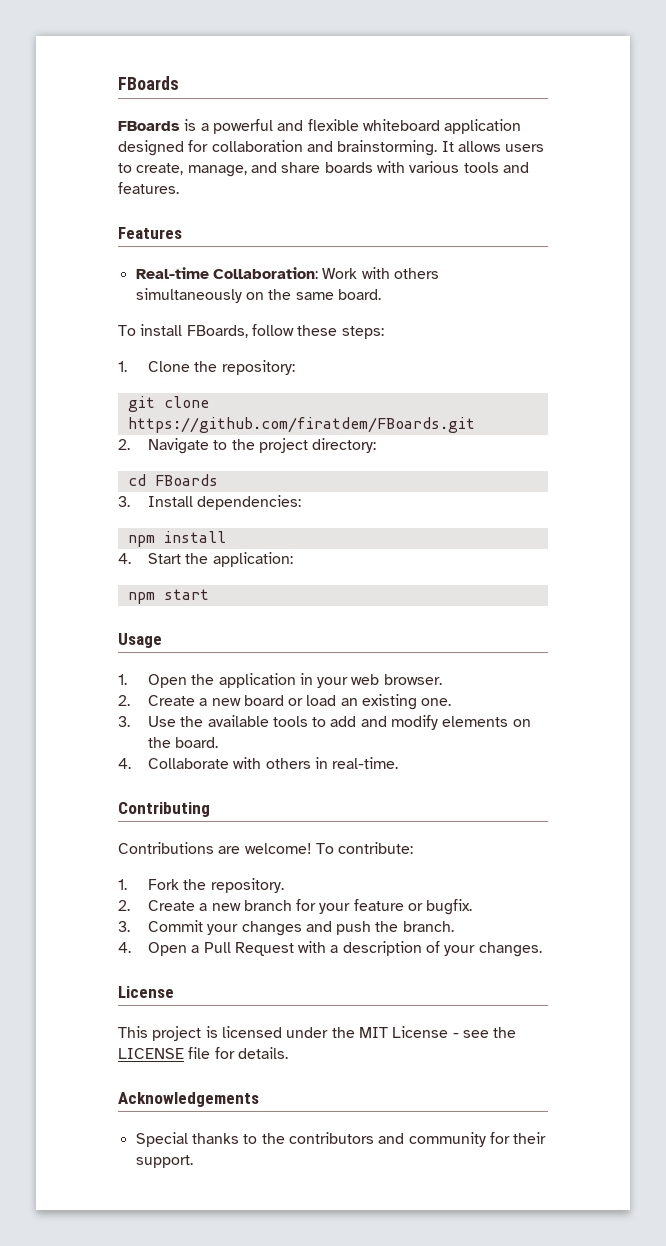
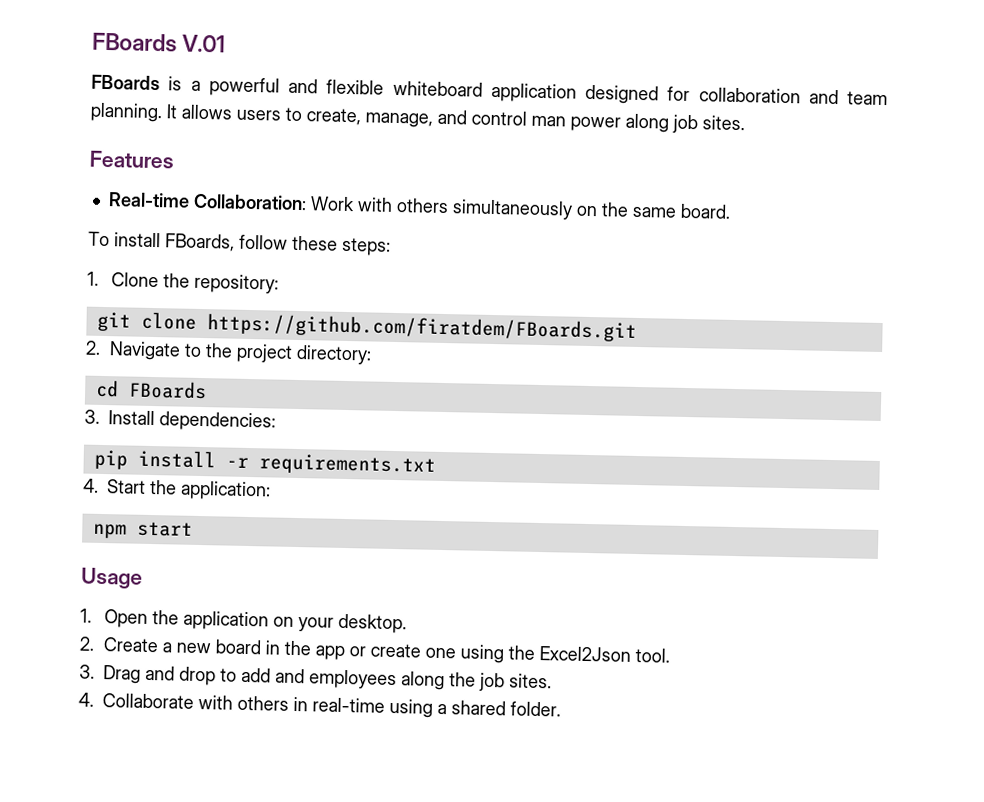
[118,76,179,90] FBoards -> [92,32,227,53] FBoards V.01
[337,140,438,156] brainstorming. -> [847,91,888,106] [90,102,163,123] team planning.
[281,161,529,173] [118,182,179,194] share boards with various tools and features. -> [471,110,745,134] control man power along job sites.
[127,531,226,547] npm install -> [93,449,436,476] pip install -r requirements.txt
[299,673,442,688] in your web browser. -> [272,613,407,634] on your desktop.
[288,694,452,710] [118,715,531,730] [147,737,219,748] or load an existing one. // 3. Use the available tools to add and modify elements on the board. -> [264,640,670,664] [79,664,552,692] in the app or create one using the Excel2Json tool. // 3. Drag and drop to add and employees along the job sites.
[332,757,399,769] [118,802,210,817] [118,842,414,854] [118,878,284,893] [118,899,473,915] [118,920,454,936] [118,941,542,957] [118,986,174,998] [118,1026,517,1041] [118,1047,288,1059] [118,1092,259,1107] [135,1132,547,1147] [135,1155,193,1168] real-time. // Contributing // Contributions are welcome! To contribute: // 1. Fork the repository. // 2. Create a new branch for your feature or bugfix. // 3. Commit your changes and push the branch. // 4. Open a Pull Request with a description of your changes. // License // This project is licensed under the MIT License - see the LICENSE file for details. // Acknowledgements // Special thanks to the contributors and community for their support. -> [312,697,561,718] real-time using a shared folder.

